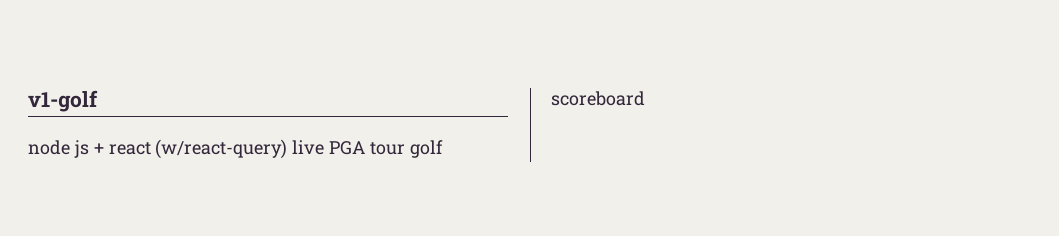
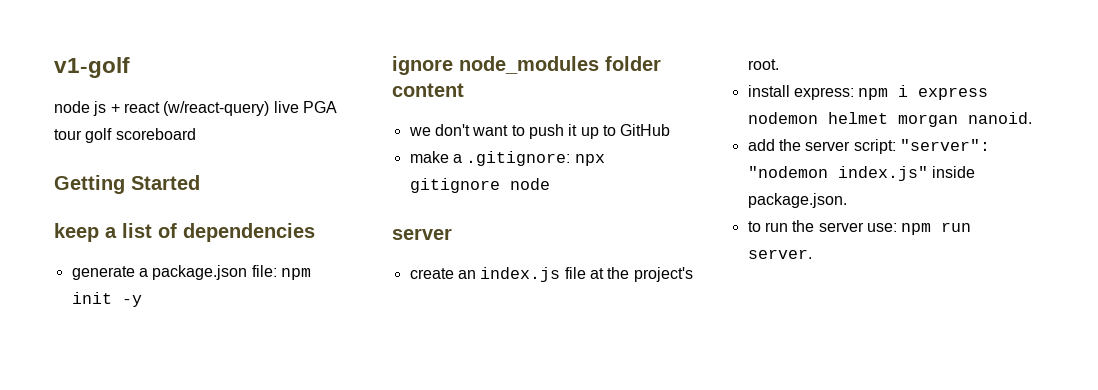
(645, 98) none -> [54,175,200,194] [54,223,315,242] [71,265,311,280] [71,292,142,307] [392,56,661,75] [392,83,464,97] [408,124,671,139] [409,151,605,166] [409,178,550,193] [392,228,452,240] [409,267,693,282] [747,59,779,70] [747,85,989,100] [747,112,1032,127] [747,139,990,154] [747,166,975,181] [747,193,847,208] [747,220,972,235] [747,249,812,259] // Getting Started // keep a list of dependencies // generate a package.json file: npm init -y // ignore node_modules folder content // we don't want to push it up to GitHub // make a .gitignore: npx gitignore node // server // create an index.js file at the project's root. // install express: npm i express nodemon helmet morgan nanoid. // add the server script: "server": "nodemon index.js" inside package.json. // to run the server use: npm run server.

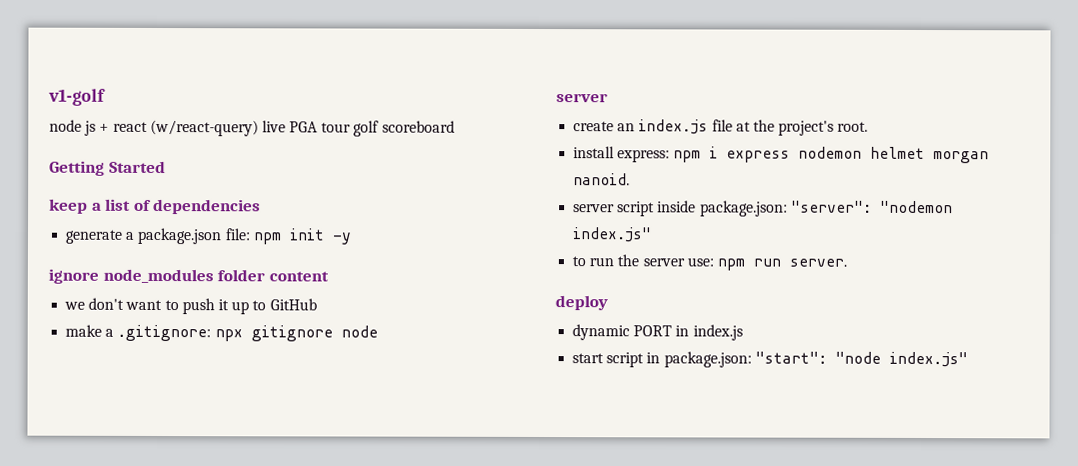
[747,139,896,154] add the server script: -> [573,200,788,217] server script inside package.json:
[931,166,975,178] [747,193,847,208] inside package.json. -> (653, 235) none
(812, 254) none -> [555,295,608,311] [572,324,743,341] [572,351,968,368] // deploy // dynamic PORT in index.js // start script in package.json: "start": "node index.js"

